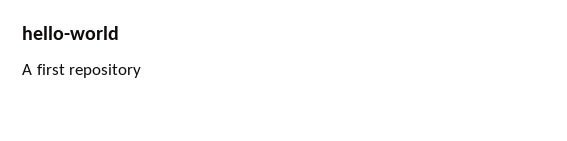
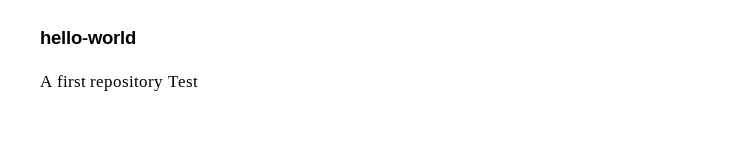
(142, 71) none -> [167,76,198,87] Test

